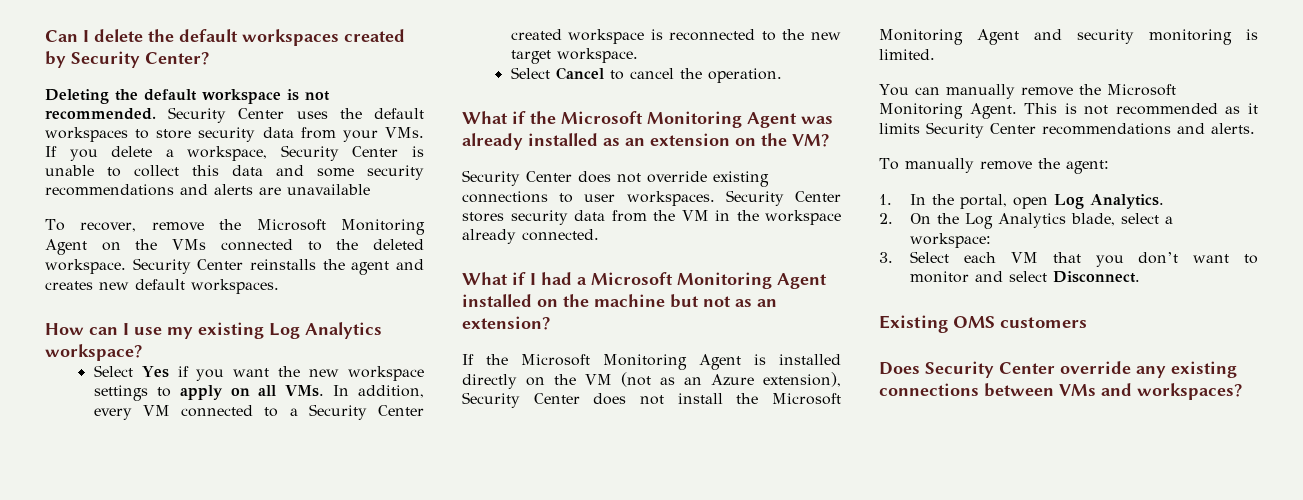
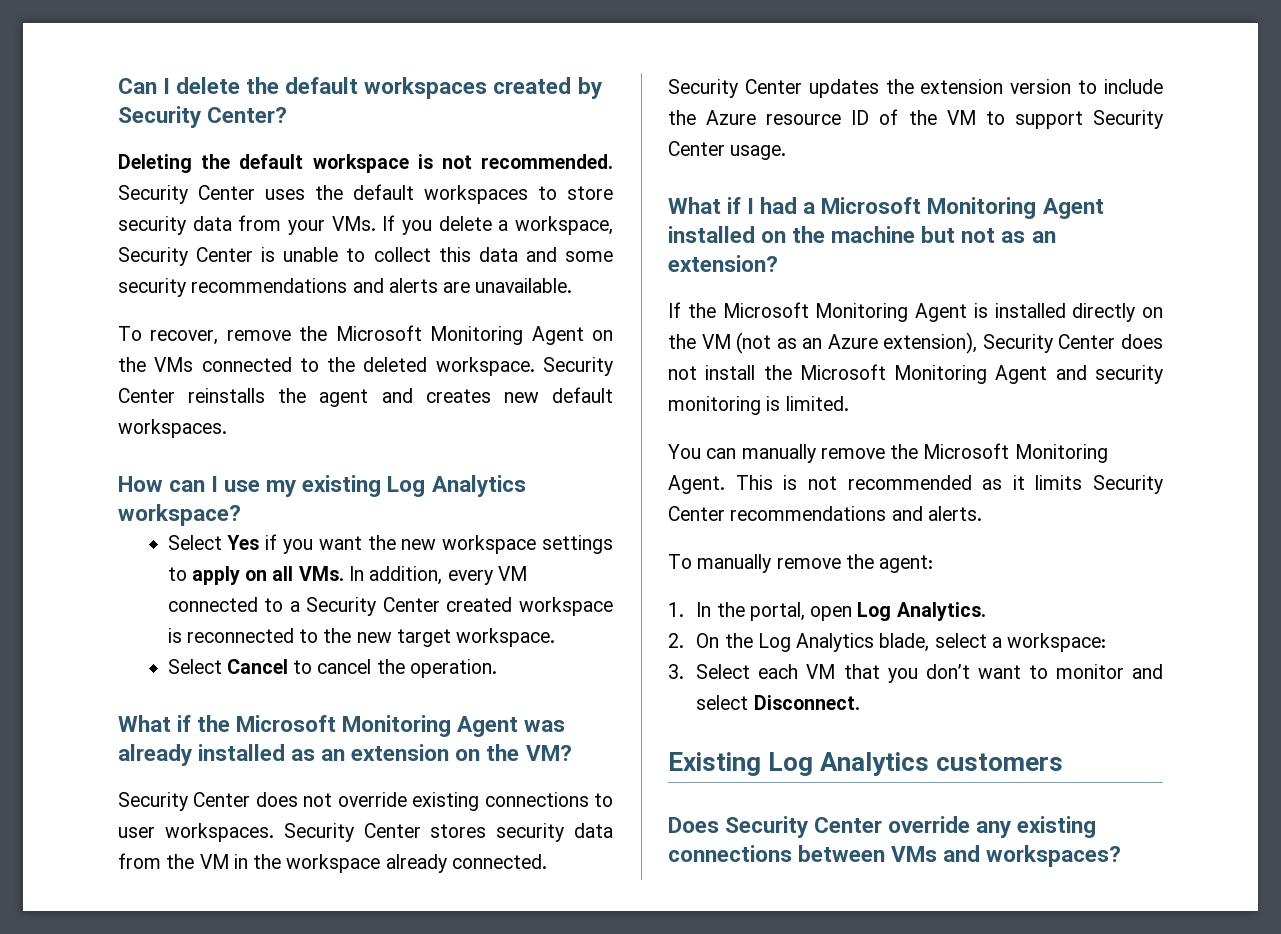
[287,184,370,195] unavailable -> [475,278,573,293] unavailable.
(599, 235) none -> [668,79,1163,98] [668,109,1163,129] [668,141,787,160] Security Center updates the extension version to include the Azure resource ID of the VM to support Security Center usage.
[953,316,995,328] OMS -> [768,752,930,776] Log Analytics

